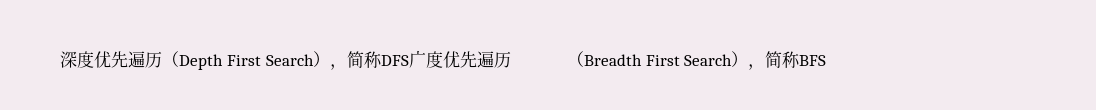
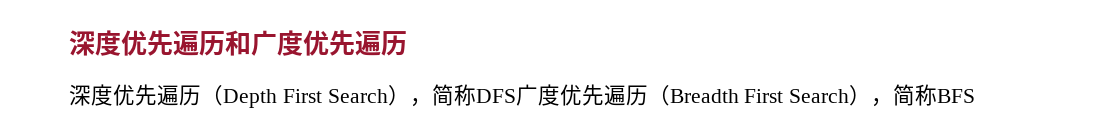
[60,51,163,68] 深度优先遍历 -> [69,30,407,56] [69,84,201,106] 深度优先遍历和广度优先遍历 // 深度优先遍历

